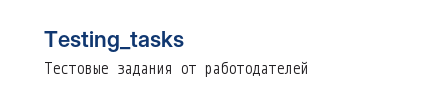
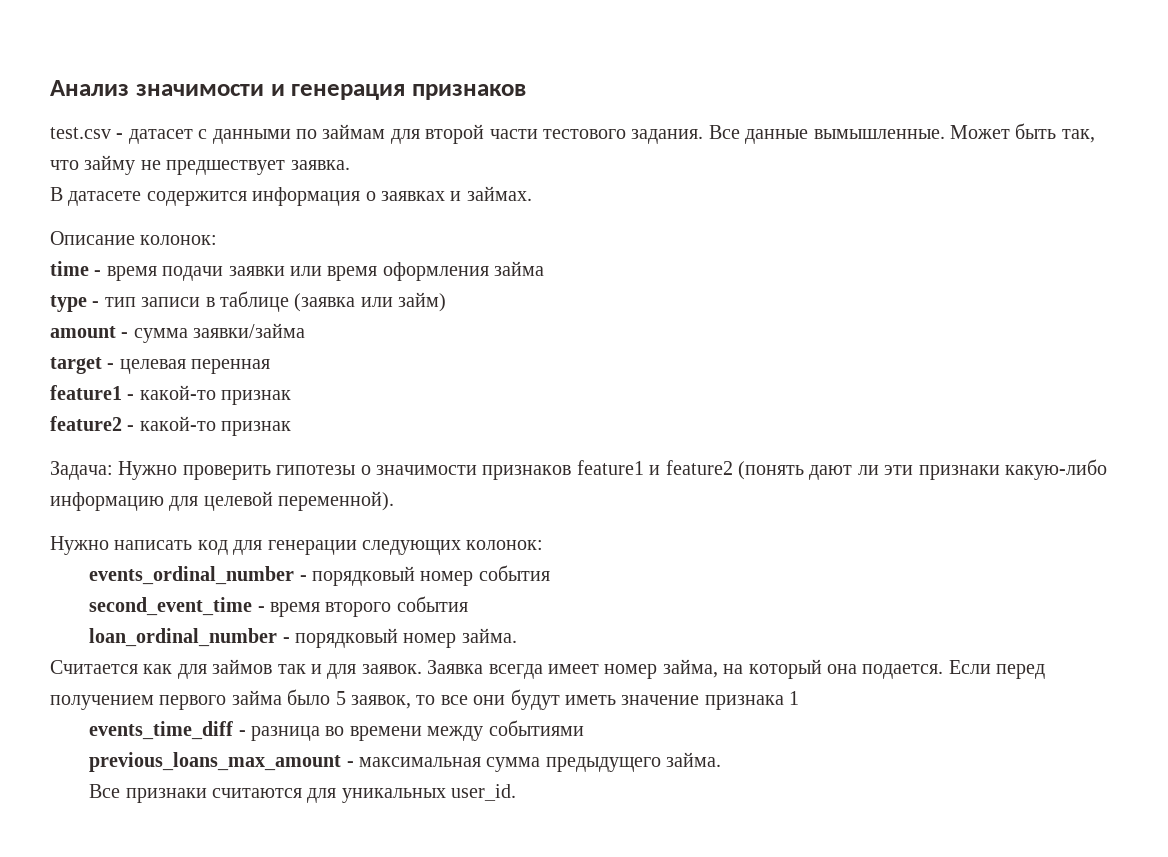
[44,31,184,52] [44,61,308,77] Testing_tasks // Тестовые задания от работодателей -> [50,80,526,100] [50,123,1095,144] [50,155,350,175] [50,186,532,206] [50,231,218,245] [50,261,545,281] [50,291,447,312] [50,323,306,343] [50,357,271,374] [50,385,292,405] [50,416,292,436] [50,459,1107,480] [50,491,395,511] [50,536,544,555] [89,565,550,586] [89,596,468,617] [89,628,517,648] [50,659,1046,679] [50,689,800,710] [89,720,584,741] [89,752,722,772] [89,784,517,803] Анализ значимости и генерация признаков // test.csv - датасет с данными по займам для второй части тестового задания. Все данные вымышленные. Может быть так, что займу не предшествует заявка. // В датасете содержится информация о заявках и займах. // Описание колонок: // time - время подачи заявки или время оформления займа // type - тип записи в таблице (заявка или займ) // amount - сумма заявки/займа // target - целевая перенная // feature1 - какой-то признак // feature2 - какой-то признак // Задача: Нужно проверить гипотезы о значимости признаков feature1 и feature2 (понять дают ли эти признаки какую-либо информацию для целевой переменной). // Нужно написать код для генерации следующих колонок: // events_ordinal_number - порядковый номер события // second_event_time - время второго события // loan_ordinal_number - порядковый номер займа. // Считается как для займов так и для заявок. Заявка всегда имеет номер займа, на который она подается. Если перед получением первого займа было 5 заявок, то все они будут иметь значение признака 1 // events_time_diff - разница во времени между событиями // previous_loans_max_amount - максимальная сумма предыдущего займа. // Все признаки считаются для уникальных user_id.

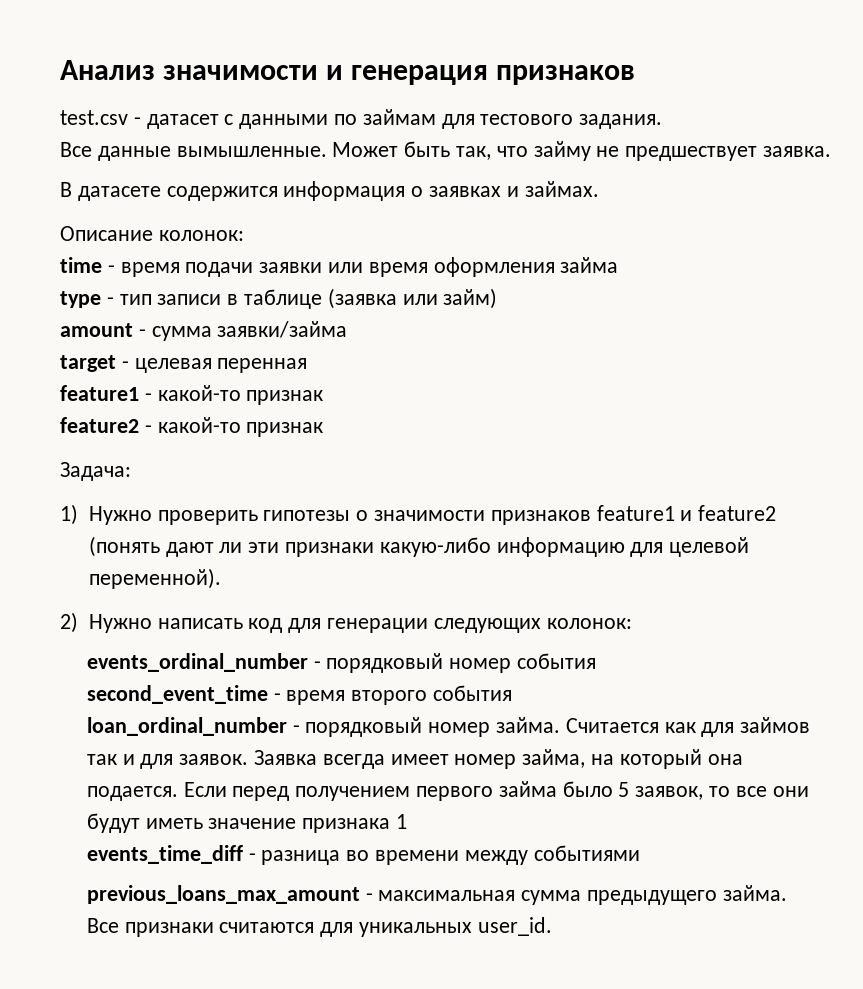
[425,124,538,144] второй части -> (475, 121) none
(704, 136) none -> (663, 121) //
(113, 470) none -> [60,504,78,525] // 1)
(395, 501) none -> [60,612,78,633] 2)
(517, 635) // -> (560, 725) none

